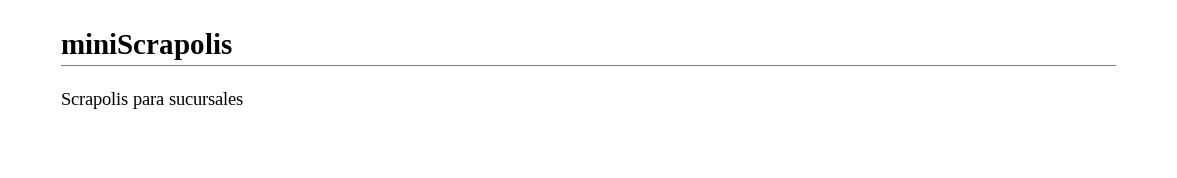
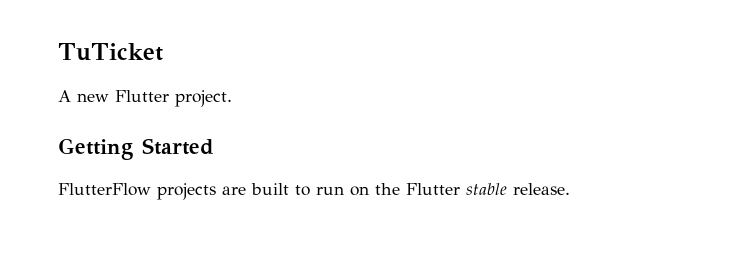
[61,33,232,60] [61,92,243,109] miniScrapolis // Scrapolis para sucursales -> [58,43,163,61] [58,90,232,107] [58,138,214,160] [58,183,570,200] TuTicket // A new Flutter project. // Getting Started // FlutterFlow projects are built to run on the Flutter stable release.

